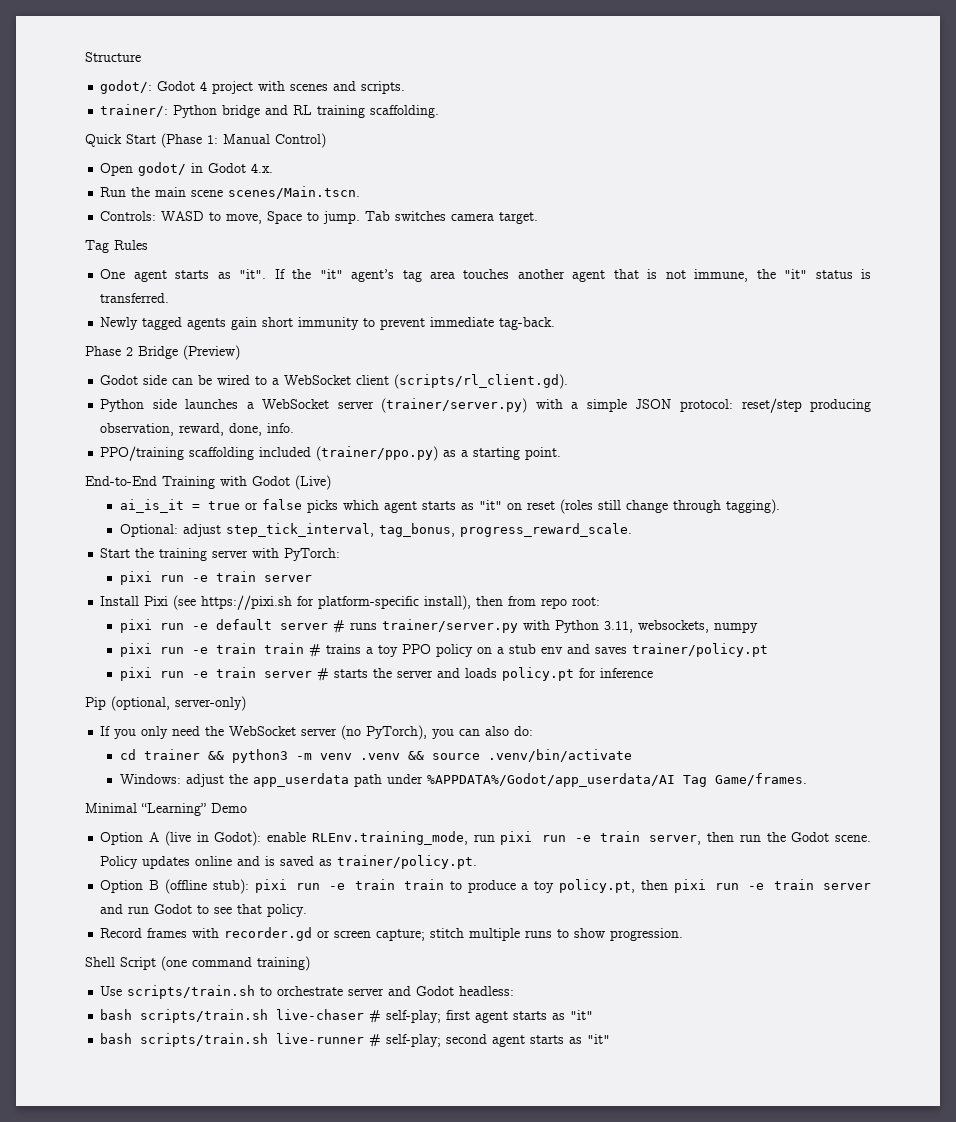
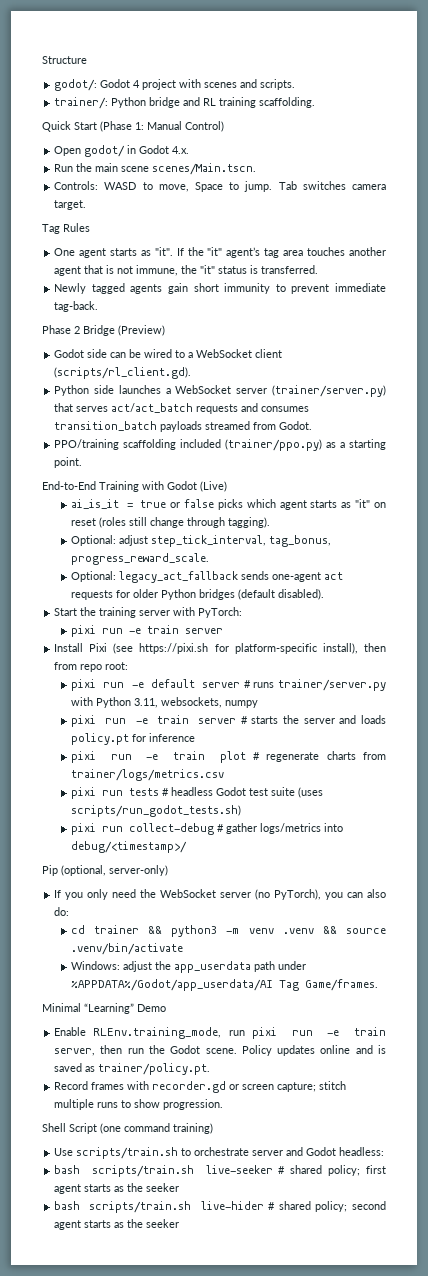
[535,398,871,413] [100,423,295,436] with a simple JSON protocol: reset/step producing observation, reward, done, info. -> [54,403,310,414] [54,421,313,432] that serves act/act_batch requests and consumes transition_batch payloads streamed from Godot.
(632, 530) none -> [70,571,343,583] [70,589,324,600] // Optional: legacy_act_fallback sends one-agent act requests for older Python bridges (default disabled).
[119,643,768,657] // pixi run -e train train # trains a toy PPO policy on a stub env and saves trainer/policy.pt -> (258, 704) none
(653, 673) none -> [70,751,386,763] [70,769,224,781] [70,787,323,799] [70,805,241,817] [70,823,343,835] [70,841,187,853] // pixi run -e train plot # regenerate charts from trainer/logs/metrics.csv // pixi run tests # headless Godot test suite (uses scripts/run_godot_tests.sh) // pixi run collect-debug # gather logs/metrics into debug/<timestamp>/
[100,831,307,846] Option A (live in Godot): enable -> [54,1027,87,1036] Enable
[100,879,872,894] [100,904,308,917] // Option B (offline stub): pixi run -e train train to produce a toy policy.pt, then pixi run -e train server and run Godot to see that policy. -> (211, 1069) none
[276,1009,442,1023] live-chaser # self-play; -> [205,1165,361,1176] live-seeker # shared policy;
[570,1010,594,1020] [100,1033,442,1047] "it" // bash scripts/train.sh live-runner # self-play; -> [127,1183,180,1192] [54,1201,348,1213] the seeker // bash scripts/train.sh live-hider # shared policy;
[587,1034,611,1044] "it" -> [127,1219,180,1228] the seeker

